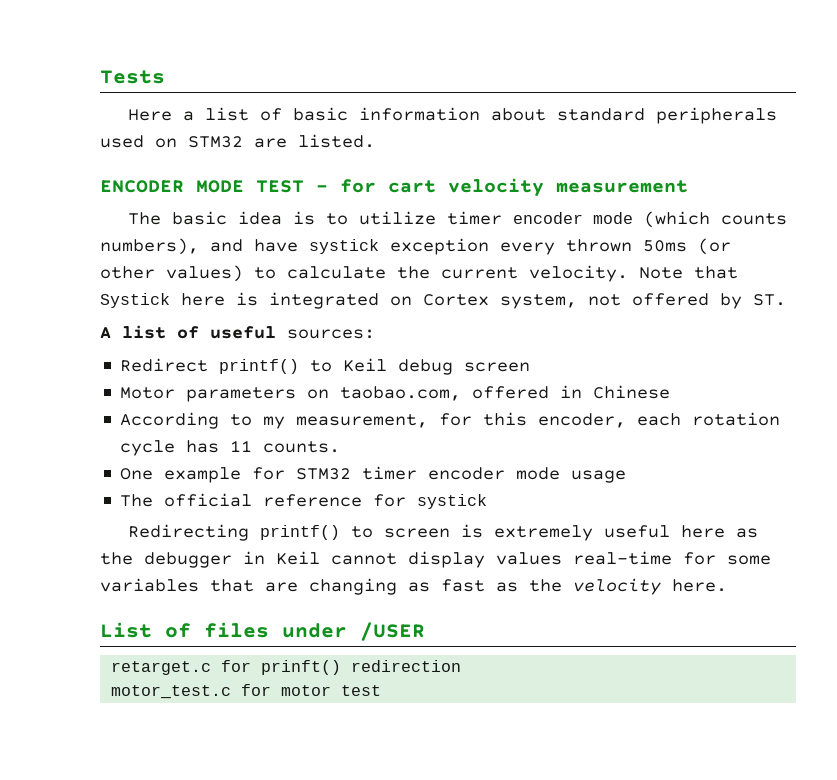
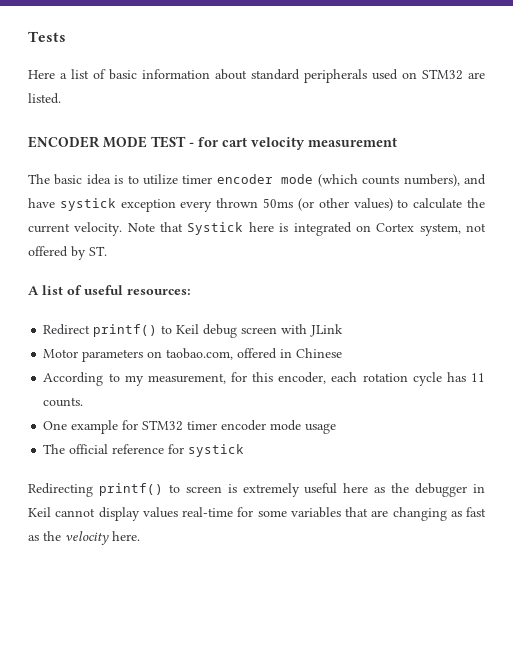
[287,329,375,339] sources: -> [127,289,191,295] resources:
(531, 367) none -> [281,324,344,337] with JLink
[100,622,425,641] [111,660,462,675] [111,684,382,699] // List of files under /USER // retarget.c for prinft() redirection // motor_test.c for motor test -> (140, 536) none

